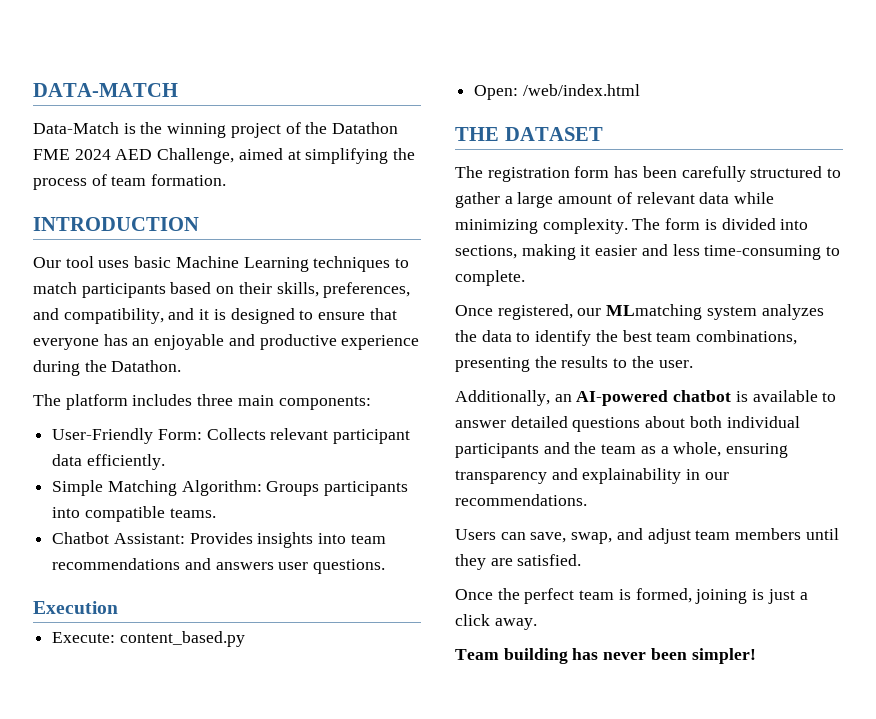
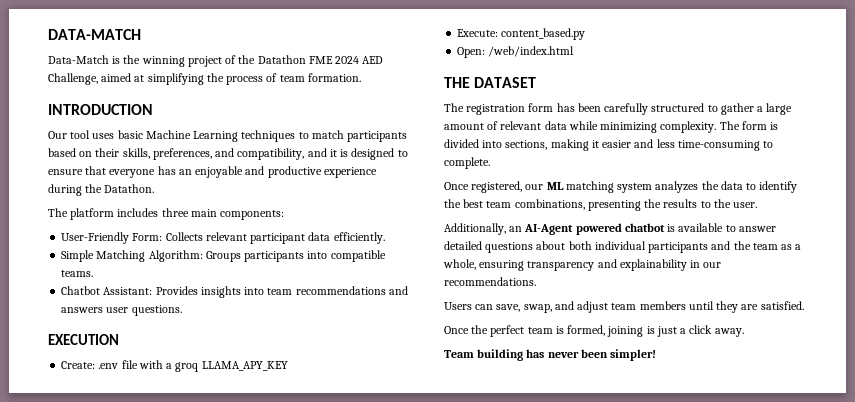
[33,601,118,614] Execution -> [48,334,119,345] [61,360,288,372] EXECUTION // Create: .env file with a groq LLAMA_APY_KEY
[606,304,703,320] MLmatching -> [546,181,614,193] ML matching
[576,390,669,406] AI-powered -> [524,223,622,235] AI-Agent powered

